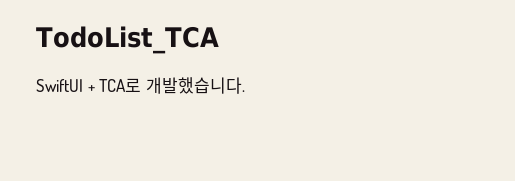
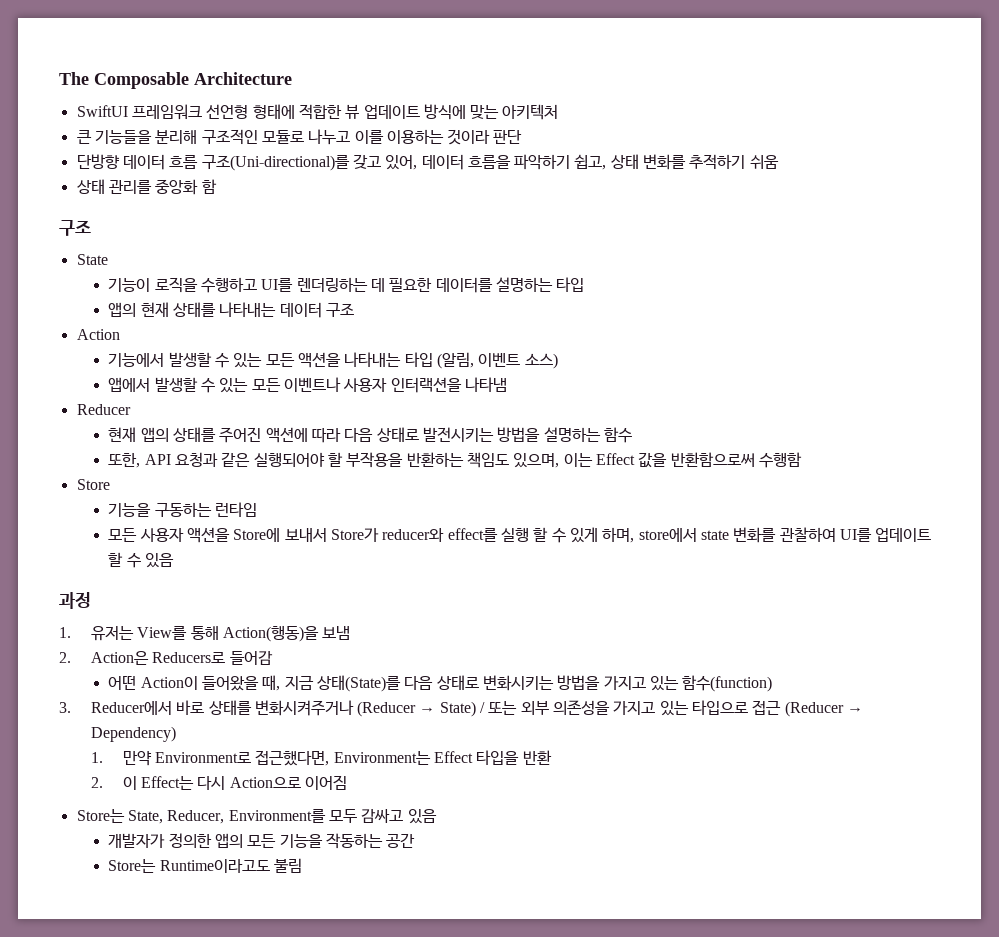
[36,26,219,54] [36,77,245,94] TodoList_TCA // SwiftUI + TCA로 개발했습니다. -> [59,72,292,89] [76,104,559,120] [76,129,523,145] [76,154,779,171] [76,179,217,195] [59,220,91,236] [76,254,108,265] [108,277,585,293] [108,302,355,318] [76,329,120,340] [108,352,558,369] [108,377,508,393] [76,404,131,415] [108,427,633,443] [108,452,802,468] [76,479,110,490] [108,502,258,517] [108,527,932,543] [108,552,175,568] [59,592,91,609] [59,625,351,642] [59,651,273,665] [108,675,773,692] [59,700,864,717] [90,726,176,742] [90,750,552,766] [90,775,348,790] [76,809,437,824] [108,833,416,849] [108,858,303,873] The Composable Architecture // SwiftUI 프레임워크 선언형 형태에 적합한 뷰 업데이트 방식에 맞는 아키텍처 // 큰 기능들을 분리해 구조적인 모듈로 나누고 이를 이용하는 것이라 판단 // 단방향 데이터 흐름 구조(Uni-directional)를 갖고 있어, 데이터 흐름을 파악하기 쉽고, 상태 변화를 추적하기 쉬움 // 상태 관리를 중앙화 함 // 구조 // State // 기능이 로직을 수행하고 UI를 렌더링하는 데 필요한 데이터를 설명하는 타입 // 앱의 현재 상태를 나타내는 데이터 구조 // Action // 기능에서 발생할 수 있는 모든 액션을 나타내는 타입 (알림, 이벤트 소스) // 앱에서 발생할 수 있는 모든 이벤트나 사용자 인터랙션을 나타냄 // Reducer // 현재 앱의 상태를 주어진 액션에 따라 다음 상태로 발전시키는 방법을 설명하는 함수 // 또한, API 요청과 같은 실행되어야 할 부작용을 반환하는 책임도 있으며, 이는 Effect 값을 반환함으로써 수행함 // Store // 기능을 구동하는 런타임 // 모든 사용자 액션을 Store에 보내서 Store가 reducer와 effect를 실행 할 수 있게 하며, store에서 state 변화를 관찰하여 UI를 업데이트 할 수 있음 // 과정 // 1. 유저는 View를 통해 Action(행동)을 보냄 // 2. Action은 Reducers로 들어감 // 어떤 Action이 들어왔을 때, 지금 상태(State)를 다음 상태로 변화시키는 방법을 가지고 있는 함수(function) // 3. Reducer에서 바로 상태를 변화시켜주거나 (Reducer → State) / 또는 외부 의존성을 가지고 있는 타입으로 접근 (Reducer → Dependency) // 1. 만약 Environment로 접근했다면, Environment는 Effect 타입을 반환 // 2. 이 Effect는 다시 Action으로 이어짐 // Store는 State, Reducer, Environment를 모두 감싸고 있음 // 개발자가 정의한 앱의 모든 기능을 작동하는 공간 // Store는 Runtime이라고도 불림

